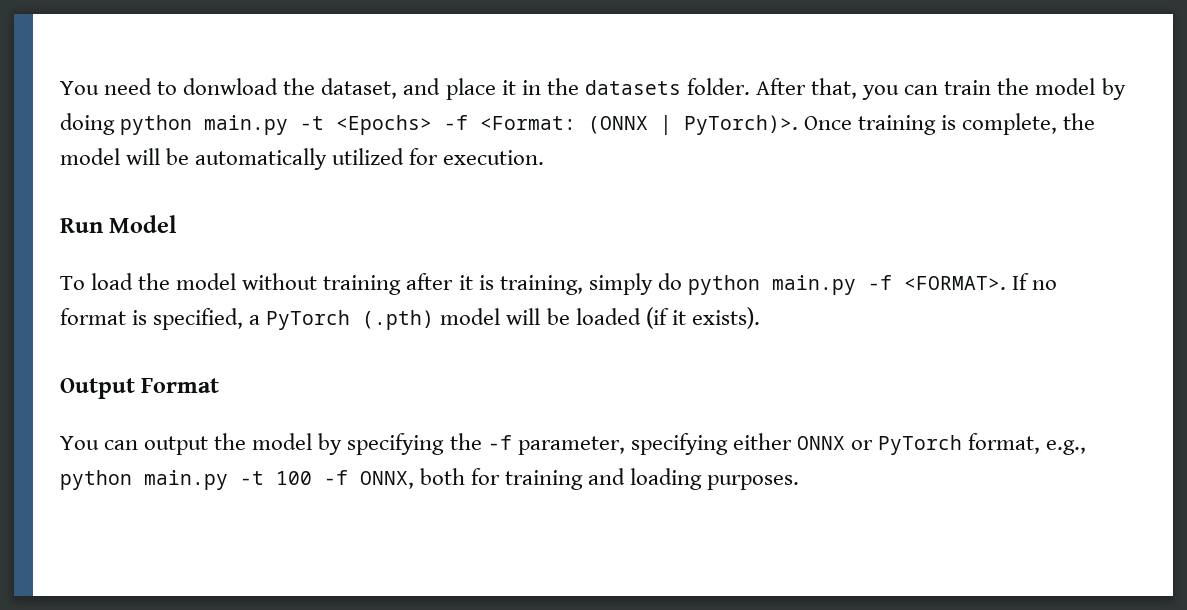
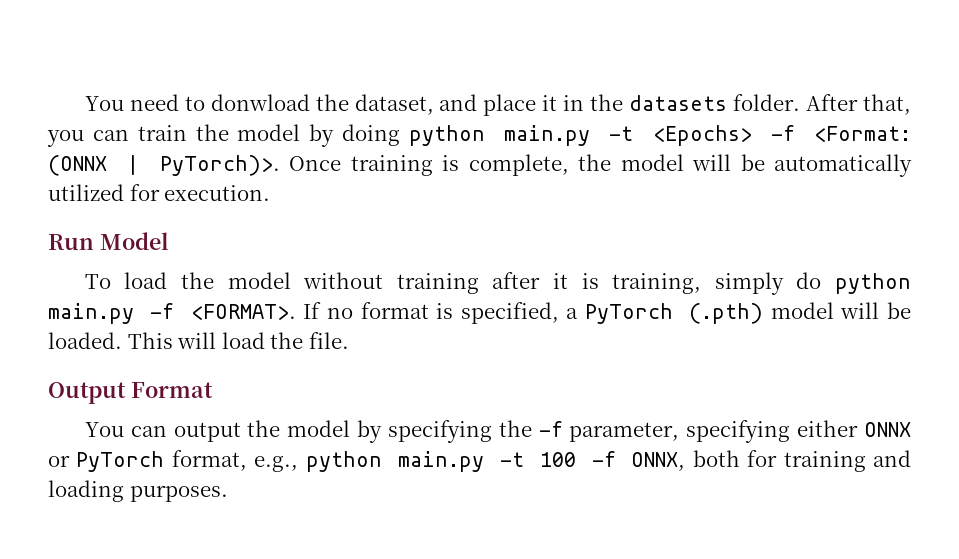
[575,307,760,329] loaded (if it exists). -> [48,332,349,349] loaded. This will load the file.

